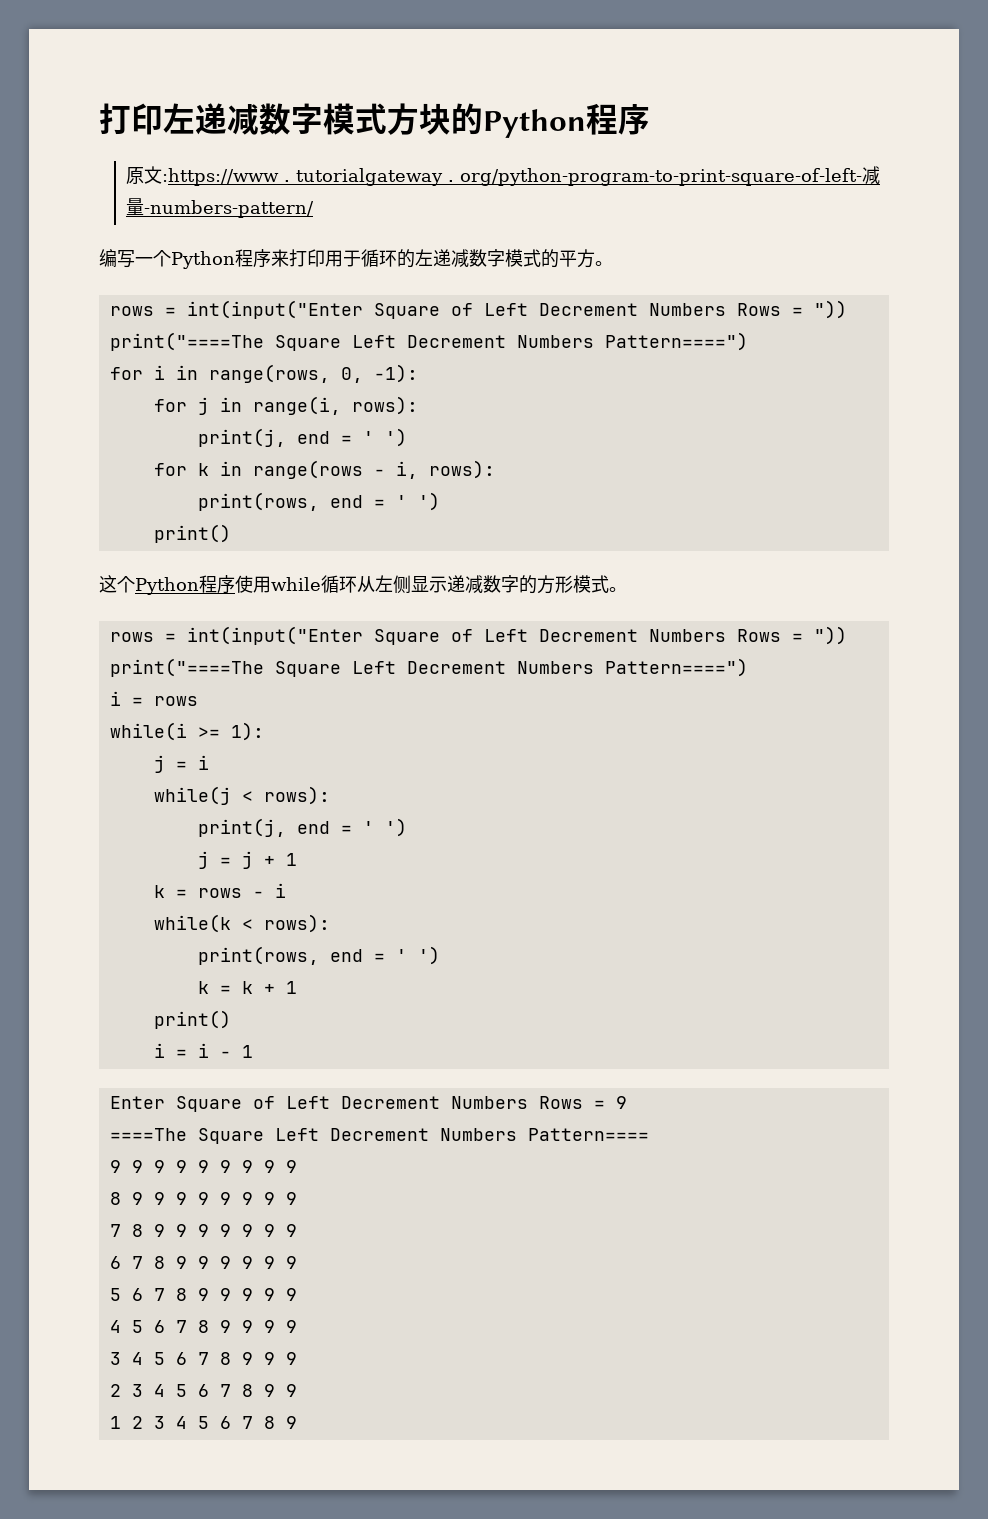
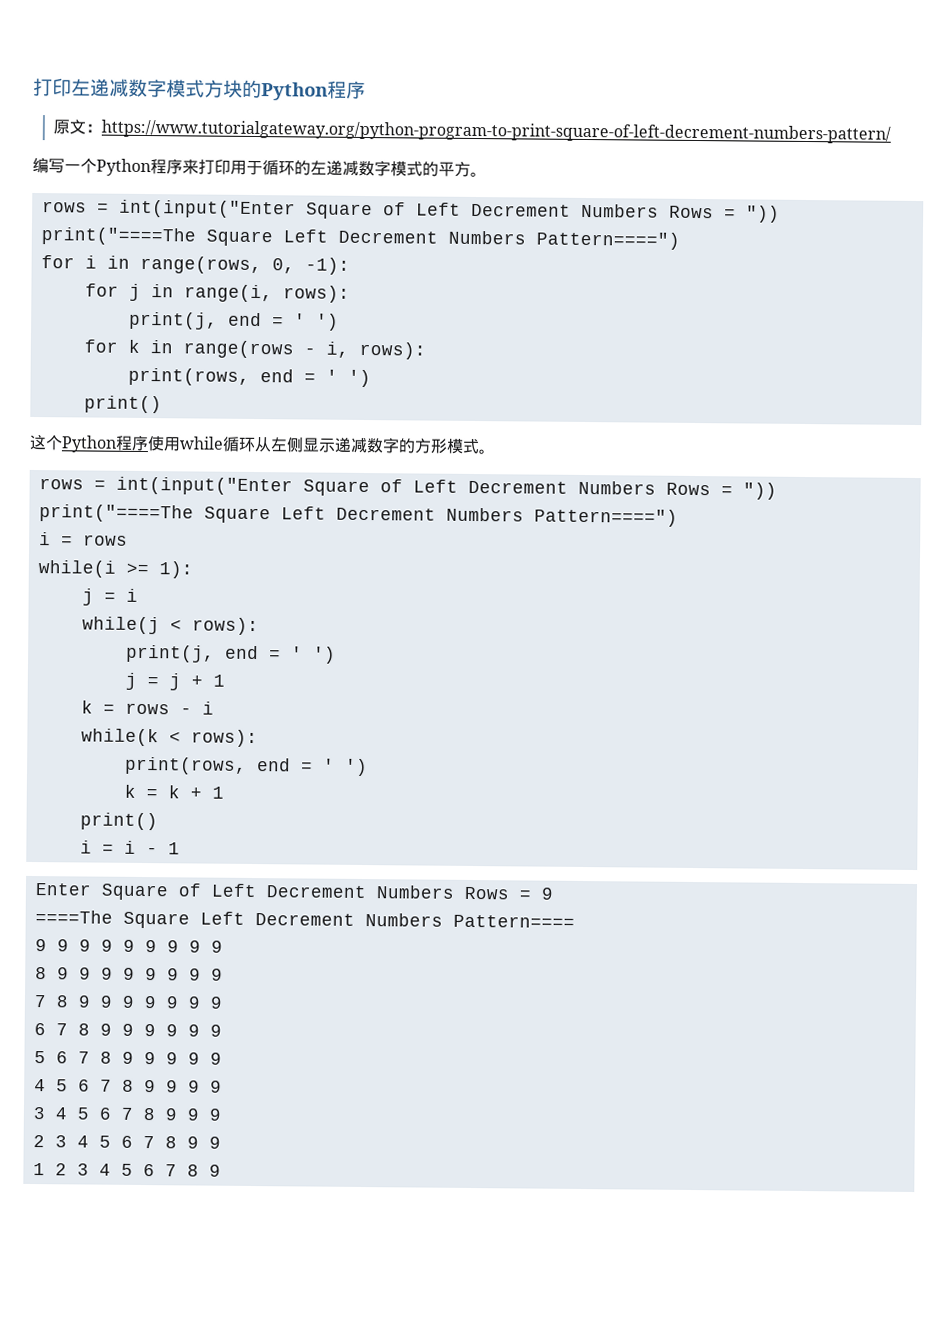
[162,166,881,186] [126,198,315,218] :https://www . tutorialgateway . org/python-program-to-print-square-of-left-减量-numbers-pattern/ -> [85,119,892,144] ：https://www.tutorialgateway.org/python-program-to-print-square-of-left-decrement-numbers-pattern/

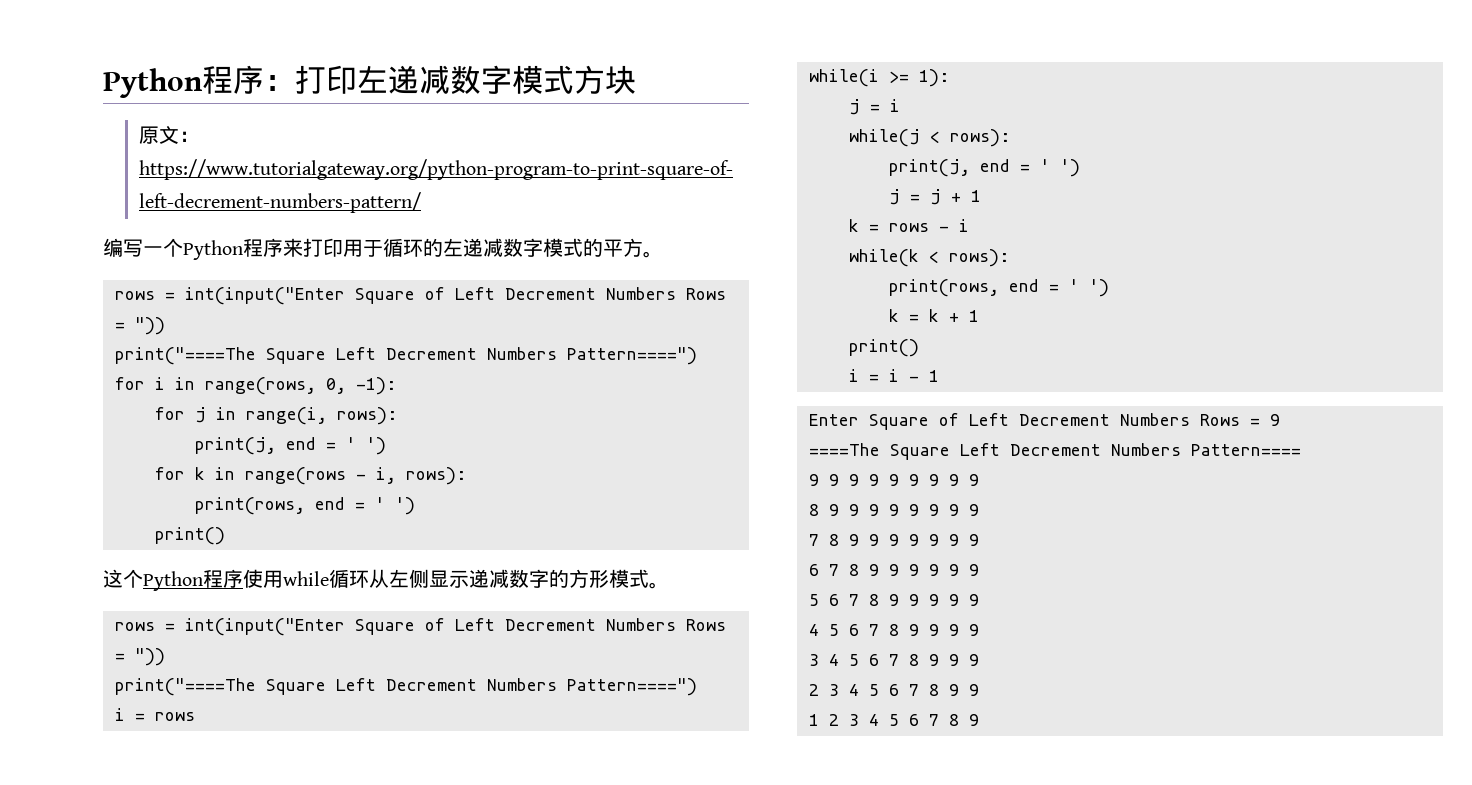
(33, 87) none -> [103,65,295,98] Python程序：
[242,79,366,101] 的Python程序 -> (636, 79) none

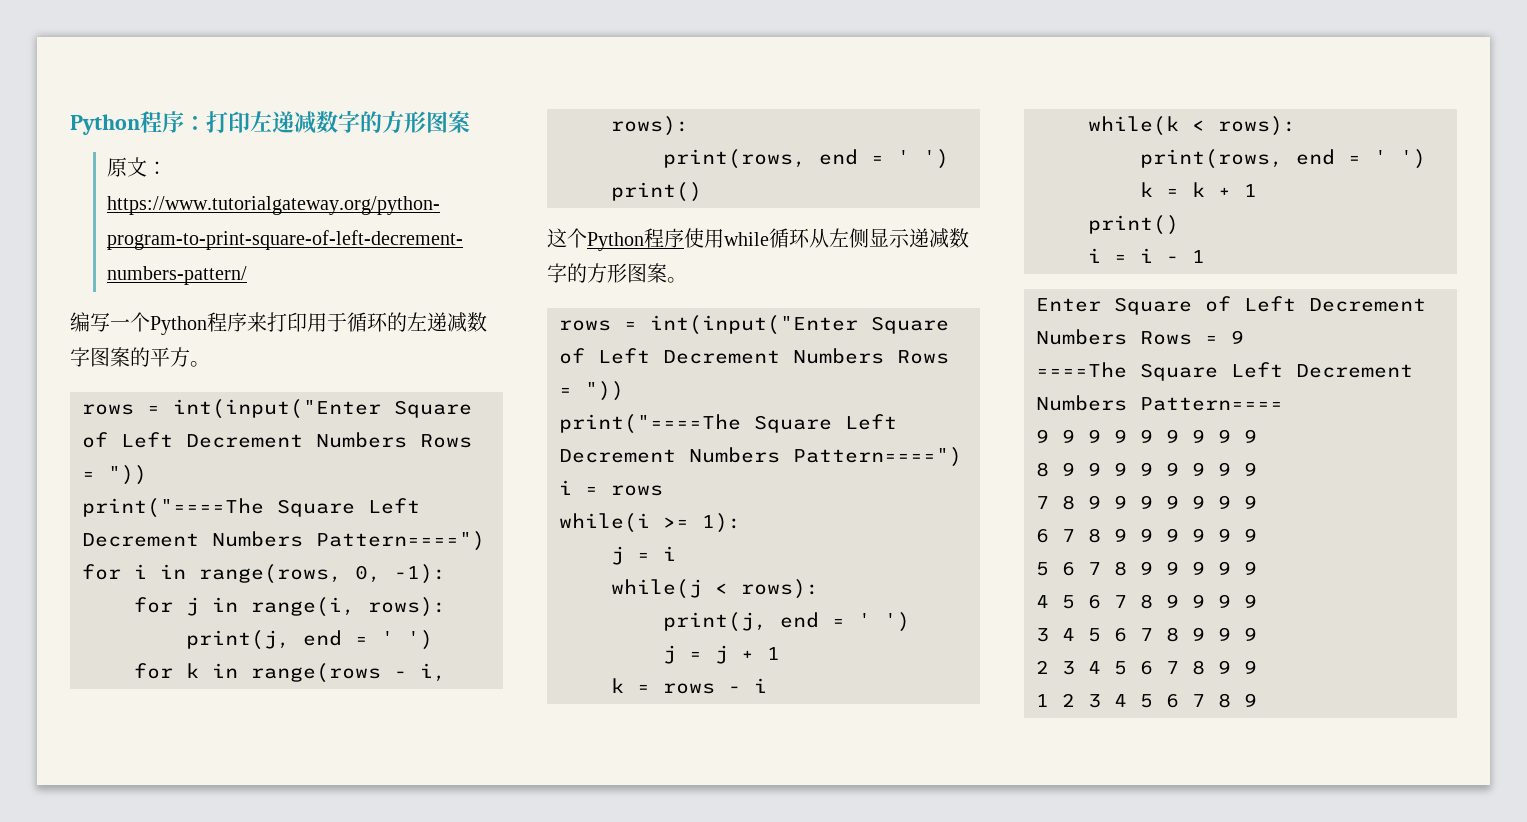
[512,65,636,94] 模式方块 -> [360,111,470,133] 的方形图案
[543,238,583,257] 模式 -> [90,347,130,367] 图案
[609,569,649,588] 模式 -> [627,263,667,283] 图案

